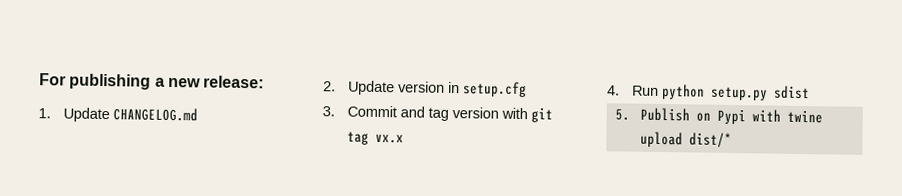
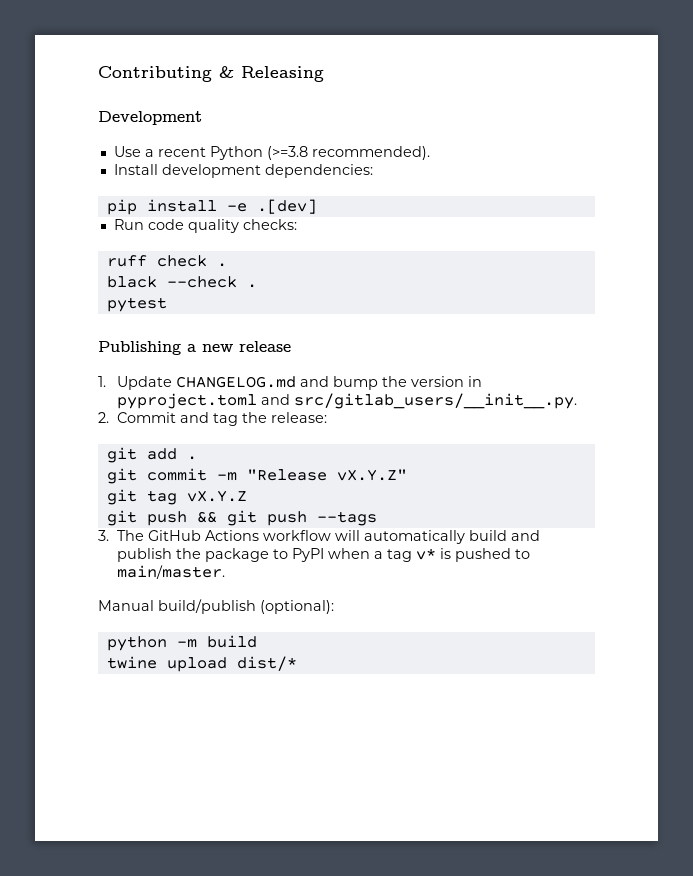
[39,73,152,90] For publishing -> [98,66,324,82] [98,111,202,125] [113,146,430,160] [113,164,373,178] [106,199,317,215] [113,219,297,233] [106,255,227,267] [106,276,257,288] [106,297,167,312] [98,341,181,355] Contributing & Releasing // Development // Use a recent Python (>=3.8 recommended). // Install development dependencies: // pip install -e .[dev] // Run code quality checks: // ruff check . // black --check . // pytest // Publishing
[203,75,265,89] release: -> [239,341,291,352] release
[323,80,528,98] [322,105,554,123] [347,131,405,145] [607,84,811,101] [614,107,782,125] // 2. Update version in setup.cfg // 3. Commit and tag version with git tag vx.x // 4. Run python setup.py sdist // 5. Publish on Pypi with -> [300,376,483,390] [117,393,578,409] [98,412,328,426] [106,447,197,463] [106,468,407,484] [106,489,247,505] [106,510,377,526] [98,530,541,544] [117,548,531,562] [117,565,226,579] [98,599,334,614] [106,635,257,651] and bump the version in pyproject.toml and src/gitlab_users/__init__.py. // 2. Commit and tag the release: // git add . // git commit -m "Release vX.Y.Z" // git tag vX.Y.Z // git push && git push --tags // 3. The GitHub Actions workflow will automatically build and publish the package to PyPI when a tag v* is pushed to main/master. // Manual build/publish (optional): // python -m build //

